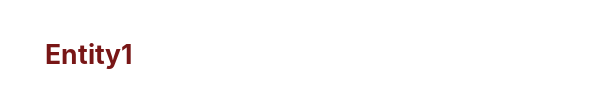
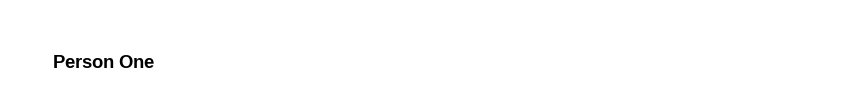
[45,43,132,70] Entity1 -> [53,55,154,68] Person One

